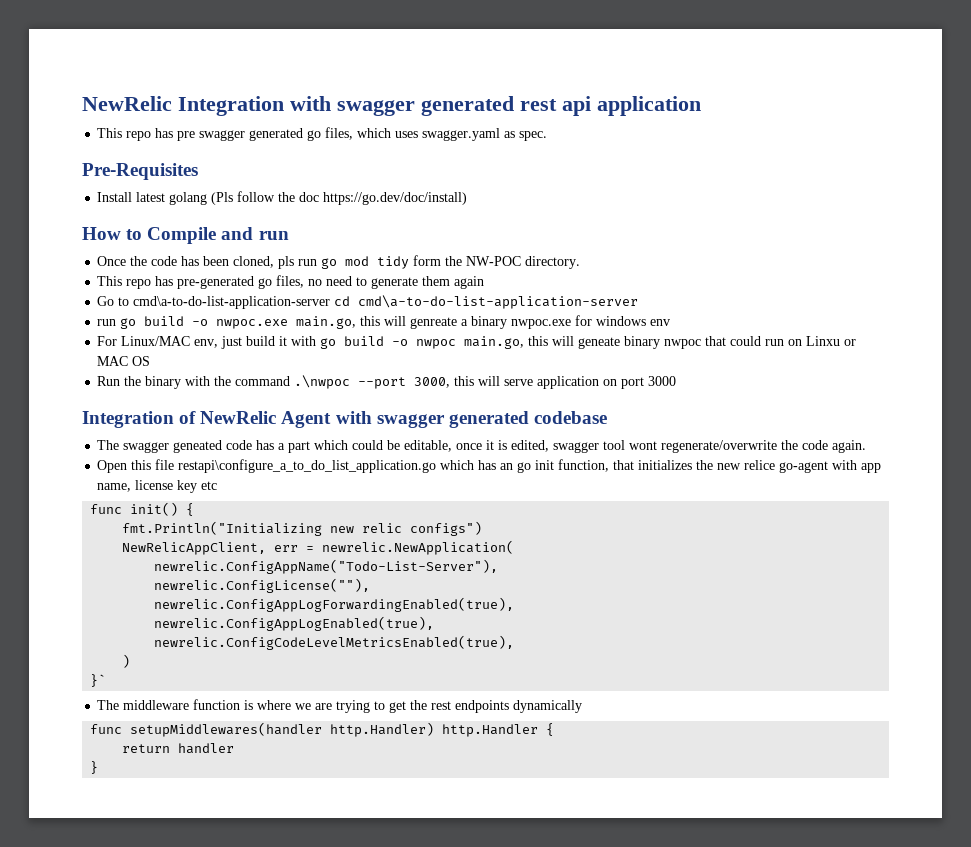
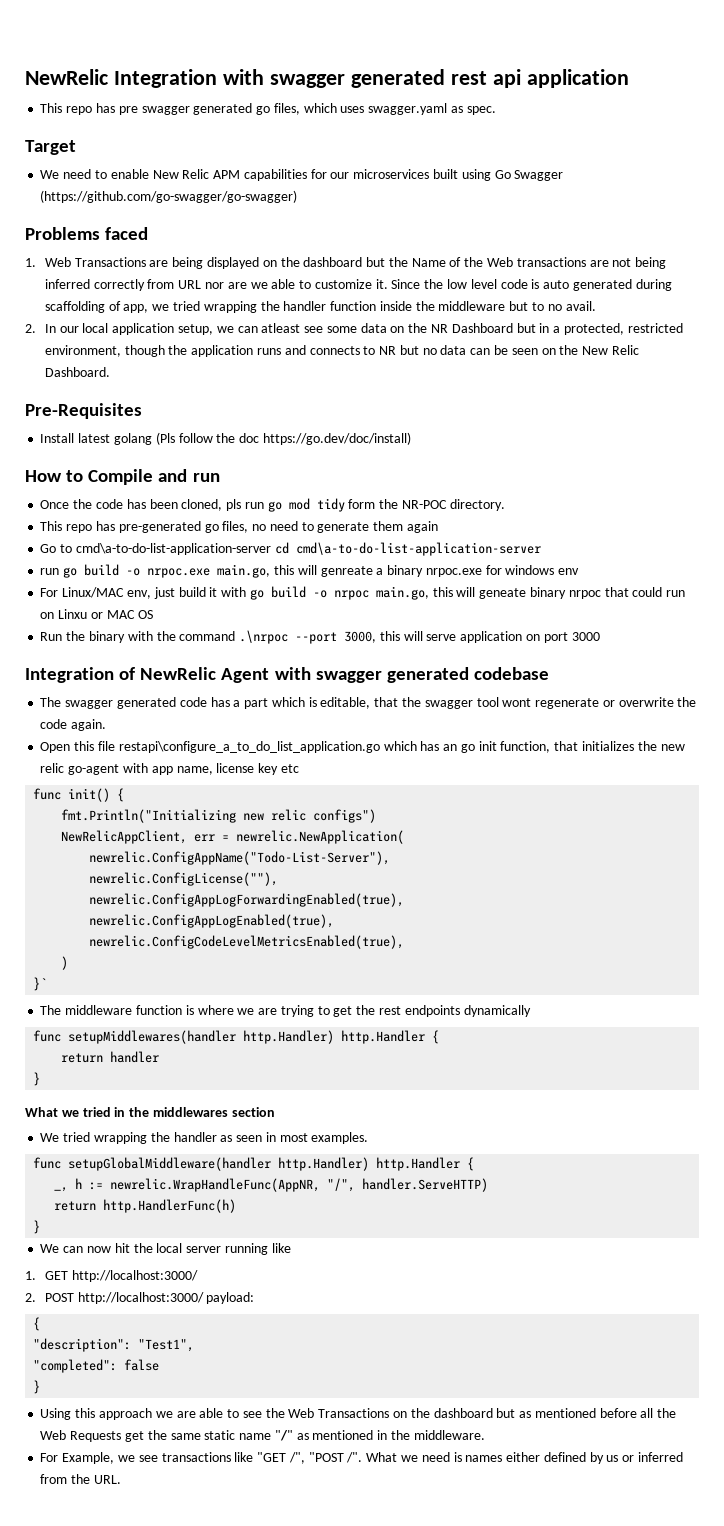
(548, 136) none -> [25,140,76,155] [40,169,564,181] [40,190,298,203] [25,227,149,240] [25,257,667,269] [44,279,672,291] [44,301,596,313] [25,323,683,335] [44,345,639,357] [44,367,110,377] // Target // We need to enable New Relic APM capabilities for our microservices built using Go Swagger (https://github.com/go-swagger/go-swagger) // Problems faced // 1. Web Transactions are being displayed on the dashboard but the Name of the Web transactions are not being inferred correctly from URL nor are we able to customize it. Since the low level code is auto generated during scaffolding of app, we tried wrapping the handler function inside the middleware but to no avail. // 2. In our local application setup, we can atleast see some data on the NR Dashboard but in a protected, restricted environment, though the application runs and connects to NR but no data can be seen on the New Relic Dashboard.
[466,256,522,266] NW-POC -> [401,500,447,509] NR-POC
[216,319,289,329] nwpoc.exe -> [147,568,211,578] nrpoc.exe
[511,319,572,329] nwpoc.exe -> [425,568,482,577] nrpoc.exe
[416,339,457,349] nwpoc -> [333,590,369,600] nrpoc
[664,339,702,349] nwpoc -> [568,590,601,599] nrpoc
[294,375,351,389] .\nwpoc -> [239,630,289,644] .\nrpoc
[173,440,223,453] geneated -> [116,697,176,709] generated
[352,440,778,453] could be editable, once it is edited, swagger tool wont regenerate/overwrite -> [308,697,674,709] is editable, that the swagger tool wont regenerate or overwrite
[744,460,776,470] relice -> [40,763,65,773] relic
(99, 767) none -> [25,1107,275,1117] [40,1132,369,1144] [33,1157,475,1171] [54,1178,489,1192] [54,1199,237,1213] [33,1220,41,1234] [40,1243,291,1255] [25,1270,198,1282] [25,1292,255,1304] [33,1317,41,1331] [33,1338,195,1352] [33,1359,160,1373] [33,1380,41,1394] [40,1408,677,1420] [40,1430,485,1442] [40,1452,683,1464] [40,1474,121,1484] // What we tried in the middlewares section // We tried wrapping the handler as seen in most examples. // func setupGlobalMiddleware(handler http.Handler) http.Handler { // _, h := newrelic.WrapHandleFunc(AppNR, "/", handler.ServeHTTP) // return http.HandlerFunc(h) // } // We can now hit the local server running like // 1. GET http://localhost:3000/ // 2. POST http://localhost:3000/ payload: // { // "description": "Test1", // "completed": false // } // Using this approach we are able to see the Web Transactions on the dashboard but as mentioned before all the Web Requests get the same static name "/" as mentioned in the middleware. // For Example, we see transactions like "GET /", "POST /". What we need is names either defined by us or inferred from the URL.

